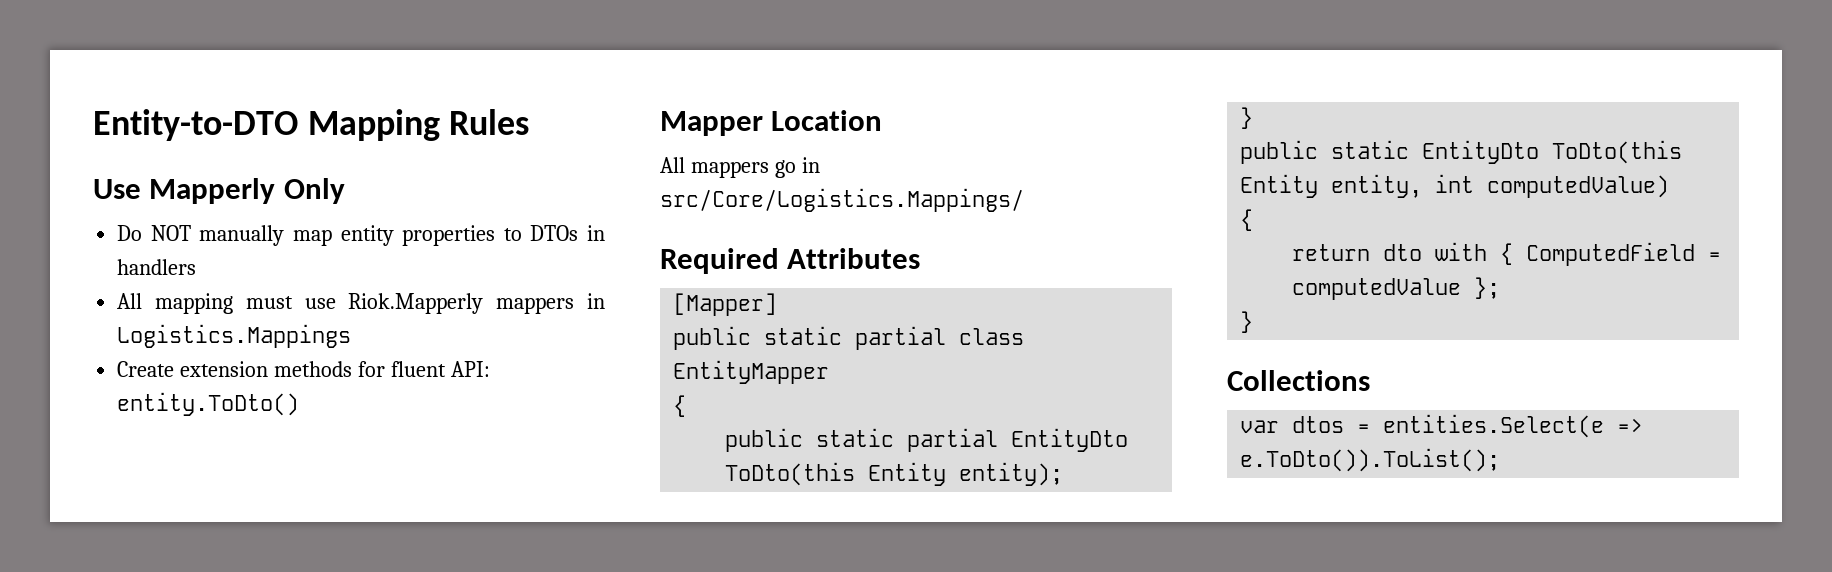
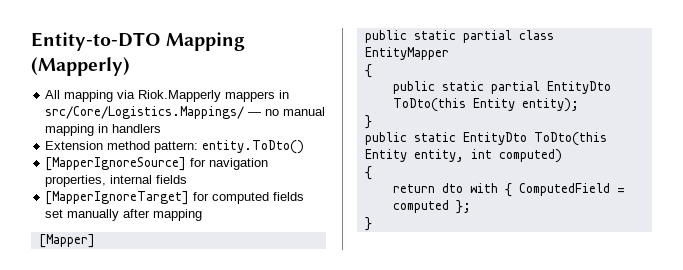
[449,109,530,135] [93,178,345,204] [117,225,606,246] [117,259,197,275] [117,293,605,314] [117,324,352,348] [117,361,490,377] [117,392,300,416] [660,110,883,136] [660,157,820,178] [660,188,1024,212] [660,248,921,274] Rules // Use Mapperly Only // Do NOT manually map entity properties to DTOs in handlers // All mapping must use Riok.Mapperly mappers in Logistics.Mappings // Create extension methods for fluent API: entity.ToDto() // Mapper Location // All mappers go in src/Core/Logistics.Mappings/ // Required Attributes -> [31,57,130,76] [45,90,290,102] [45,106,326,119] [45,124,162,136] [45,140,305,154] [45,157,269,171] [45,175,188,187] [45,191,305,205] [45,209,203,221] (Mapperly) // All mapping via Riok.Mapperly mappers in src/Core/Logistics.Mappings/ — no manual mapping in handlers // Extension method pattern: entity.ToDto() // [MapperIgnoreSource] for navigation properties, internal fields // [MapperIgnoreTarget] for computed fields set manually after mapping
[1487,175,1670,198] computedValue) -> [498,149,562,163] computed)
[1292,278,1462,300] computedValue -> [392,200,449,213] computed
[1227,370,1370,391] [1240,414,1644,438] [1240,448,1501,472] // Collections // var dtos = entities.Select(e => e.ToDto()).ToList(); -> (372, 224) none

